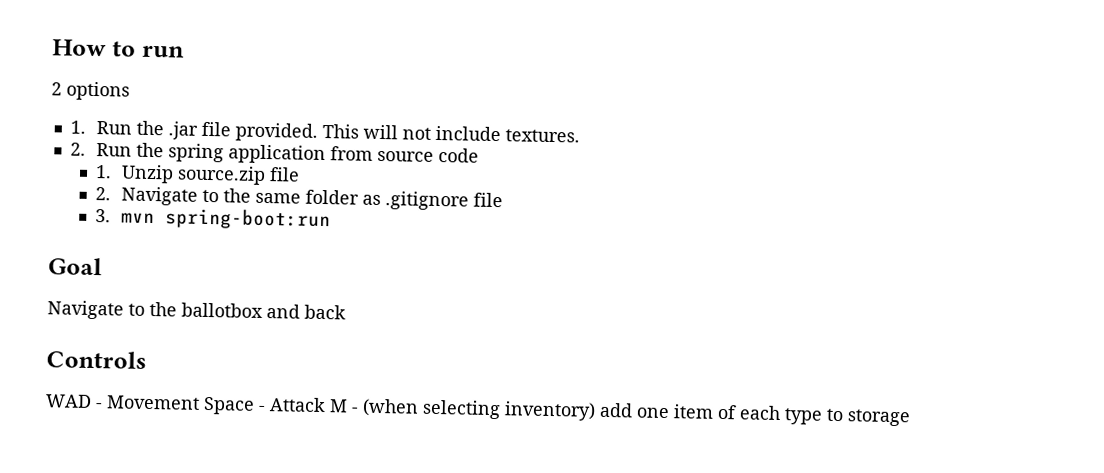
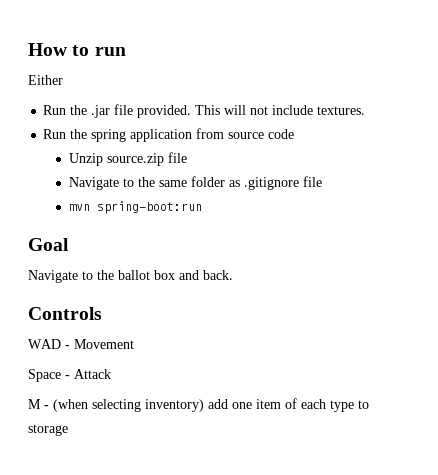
[51,81,130,101] [69,120,86,134] 2 options // 1. -> [28,75,63,85] Either //
[69,142,86,156] 2. -> (366, 110) none
[94,165,112,179] 1. -> (295, 134) none
[94,187,111,201] 2. -> (187, 157) none
[94,209,111,223] 3. -> (322, 181) none
[181,302,346,320] ballotbox and back -> [118,270,233,280] ballot box and back.
(200, 402) none -> (134, 344) //
(326, 405) none -> (111, 374) //

